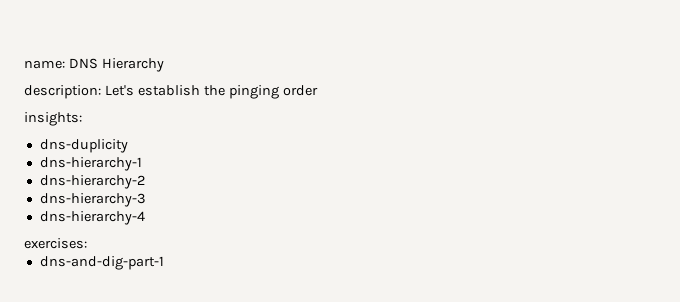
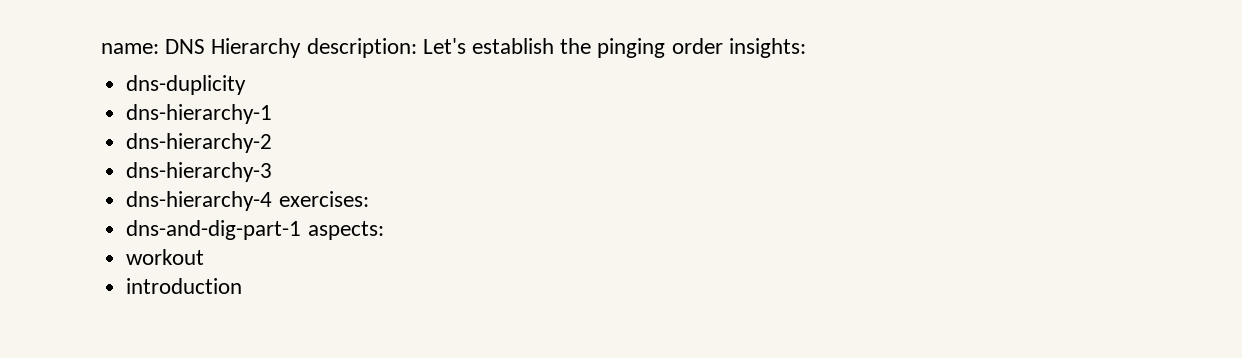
(164, 65) // -> (302, 48) none
(318, 90) // -> (723, 46) none
(145, 218) // -> (273, 201) none
(164, 263) none -> [307,221,384,240] [126,249,205,265] [126,278,243,294] aspects: // workout // introduction

